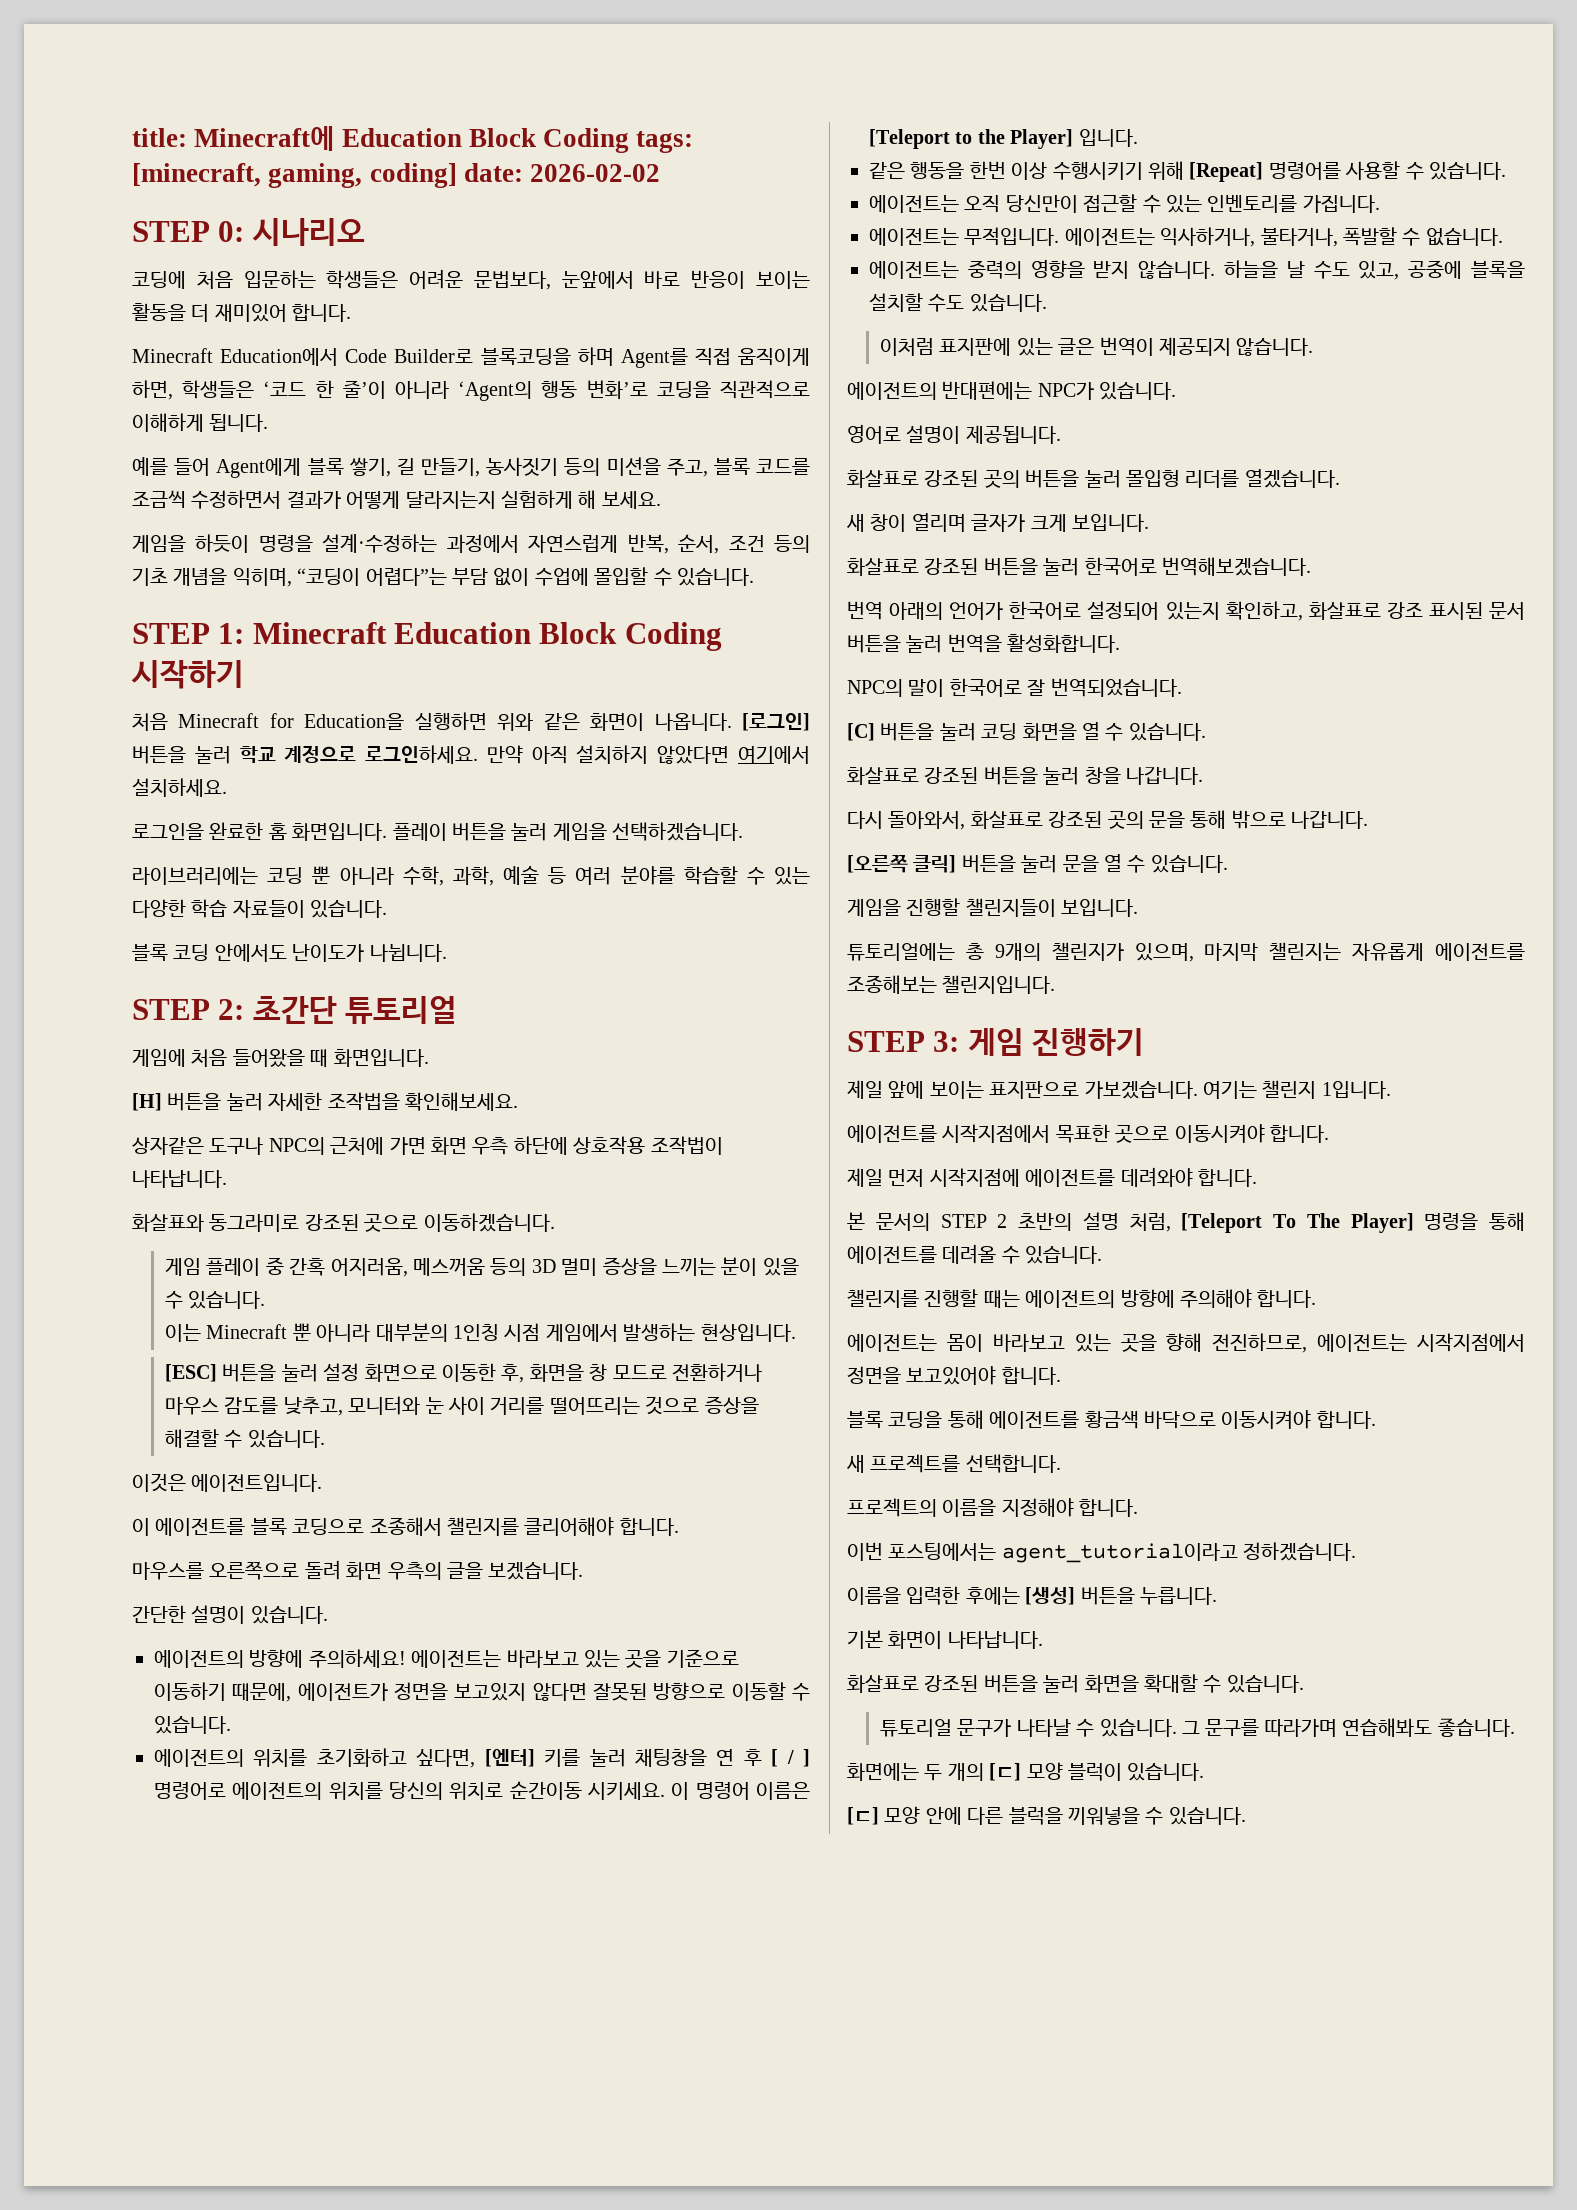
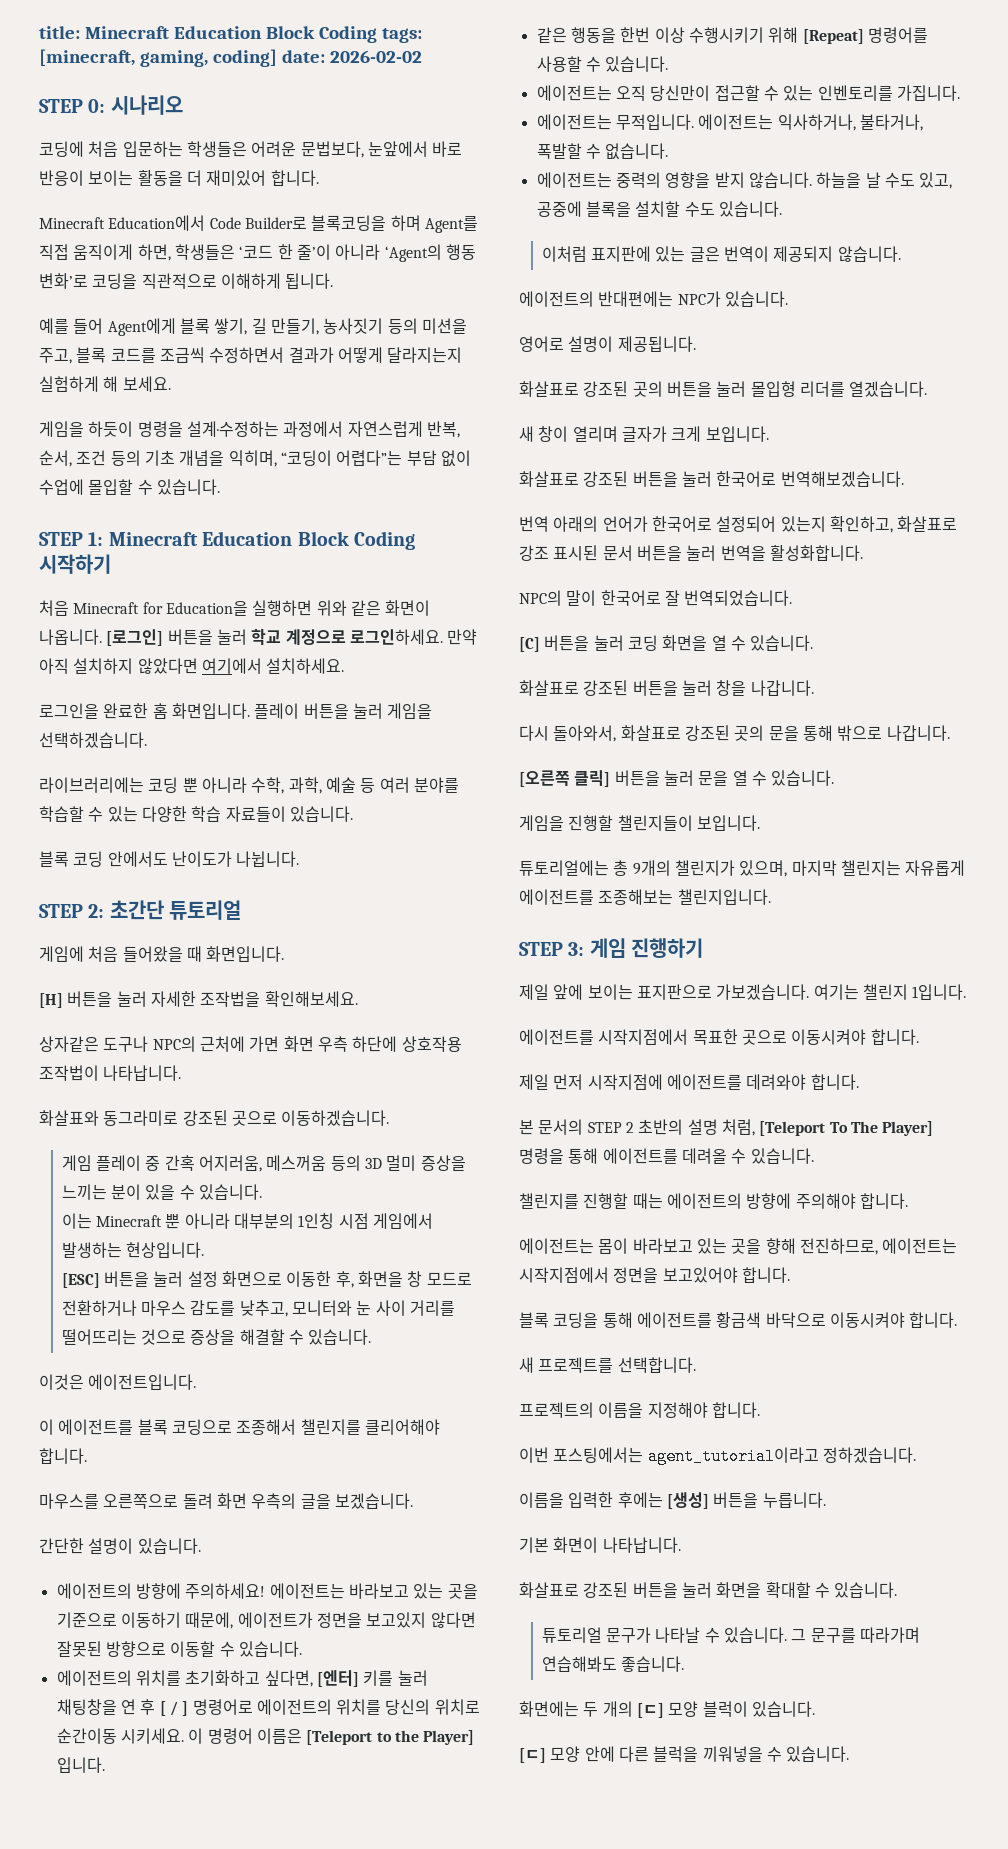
[194,126,335,151] Minecraft에 -> [84,26,169,39] Minecraft

